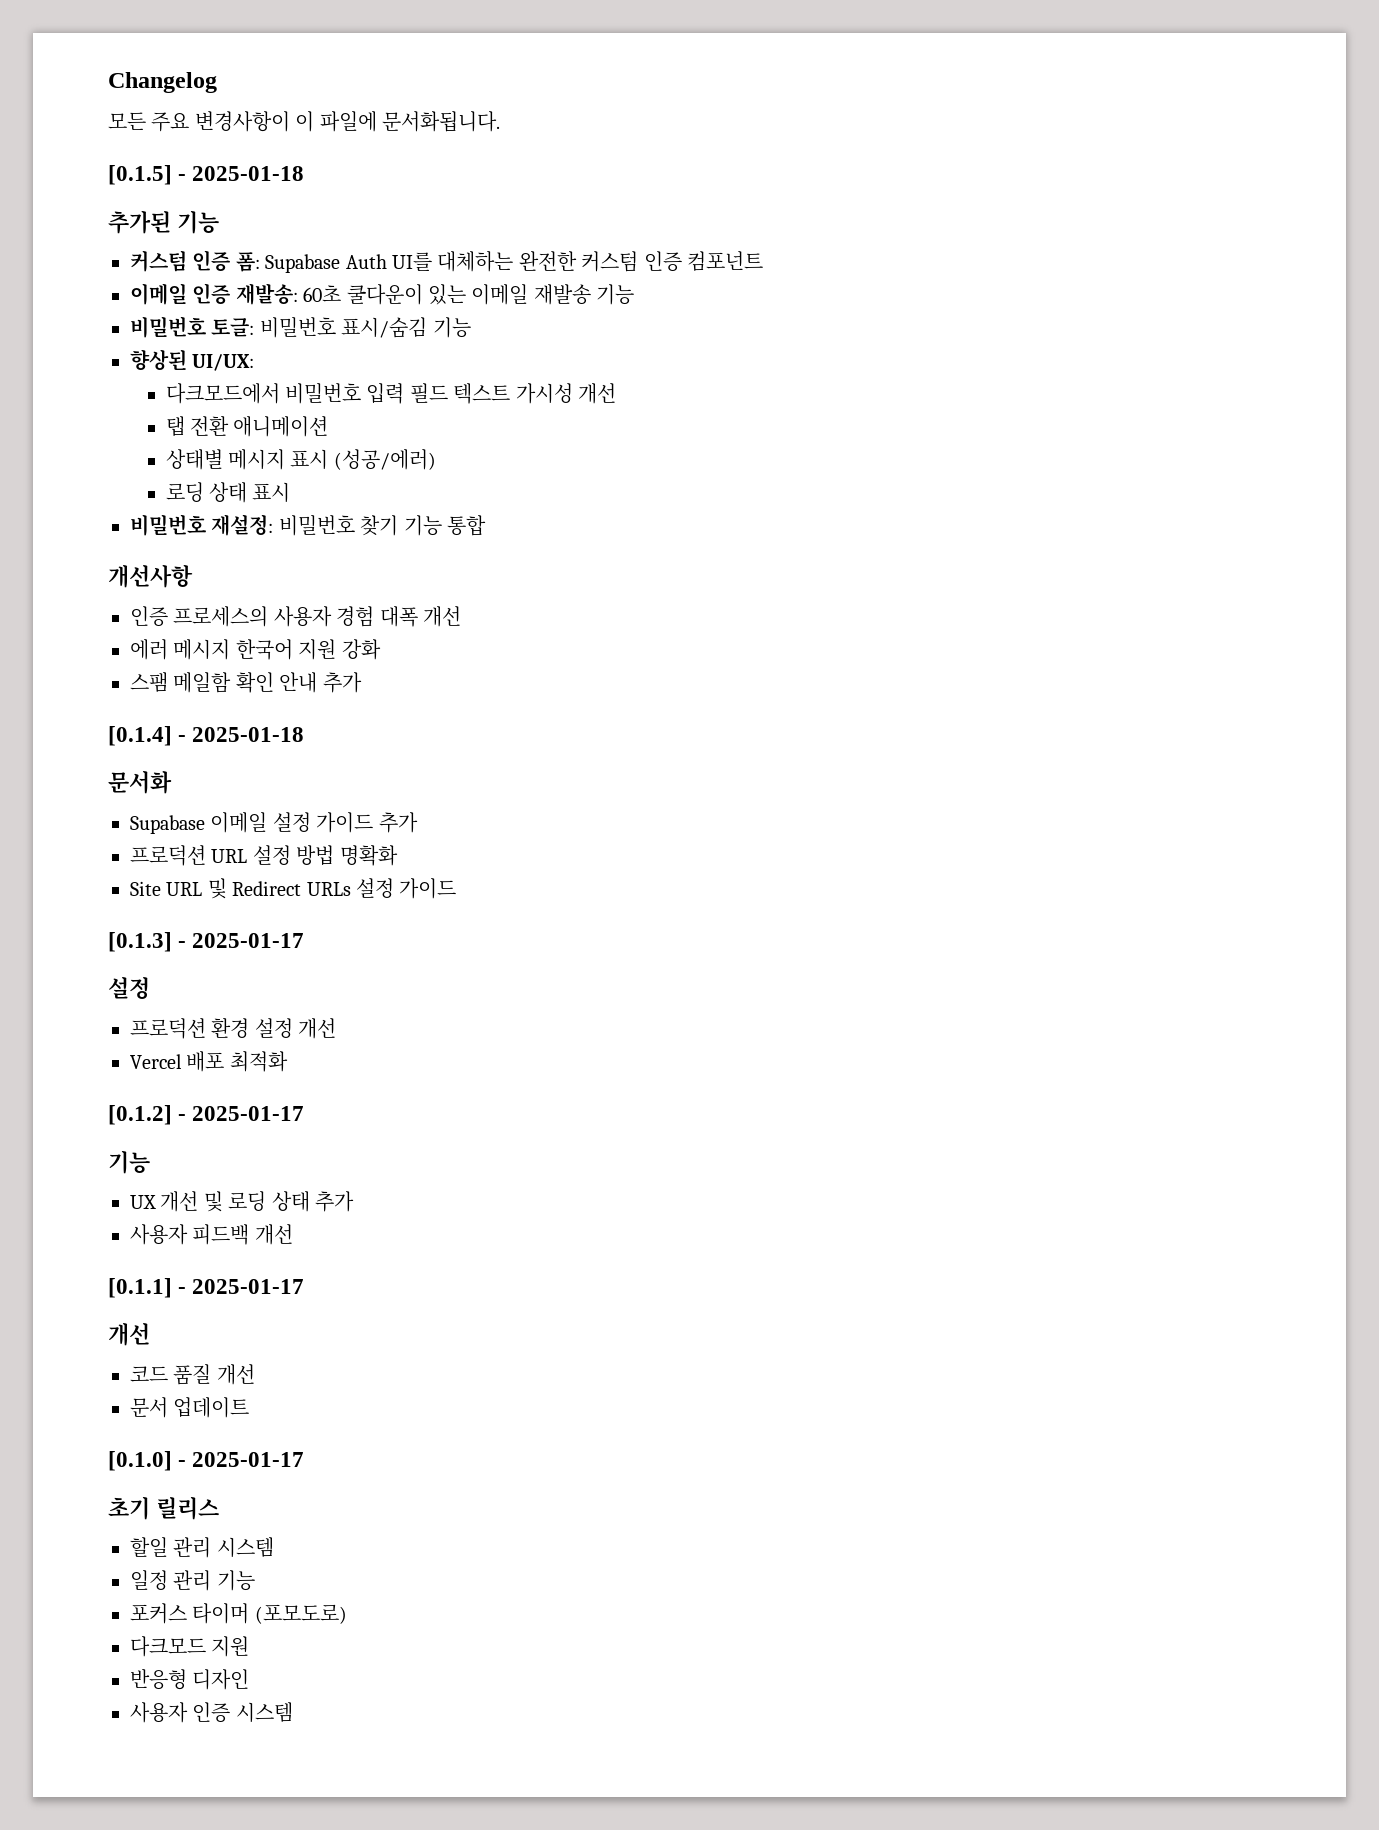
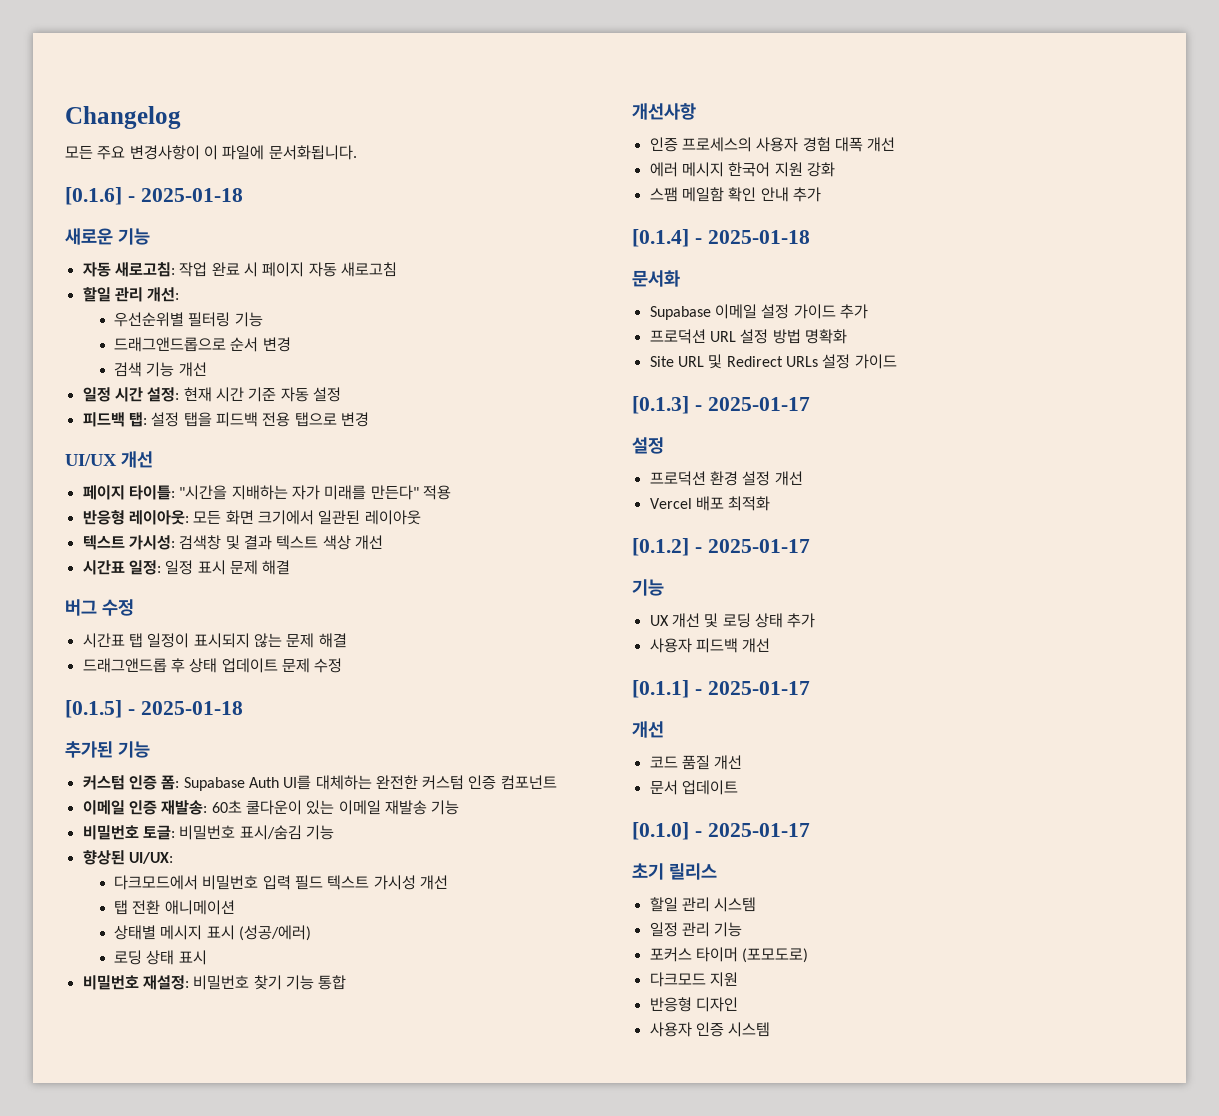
(500, 121) none -> [65,187,243,205] [65,228,150,245] [82,262,397,277] [82,287,180,302] [113,312,263,327] [113,337,291,352] [113,362,207,377] [82,387,341,402] [82,412,369,427] [65,451,153,468] [82,485,451,500] [82,510,421,525] [82,535,383,550] [82,560,291,575] [65,599,134,616] [82,633,347,648] [82,658,343,673] // [0.1.6] - 2025-01-18 // 새로운 기능 // 자동 새로고침: 작업 완료 시 페이지 자동 새로고침 // 할일 관리 개선: // 우선순위별 필터링 기능 // 드래그앤드롭으로 순서 변경 // 검색 기능 개선 // 일정 시간 설정: 현재 시간 기준 자동 설정 // 피드백 탭: 설정 탭을 피드백 전용 탭으로 변경 // UI/UX 개선 // 페이지 타이틀: "시간을 지배하는 자가 미래를 만든다" 적용 // 반응형 레이아웃: 모든 화면 크기에서 일관된 레이아웃 // 텍스트 가시성: 검색창 및 결과 텍스트 색상 개선 // 시간표 일정: 일정 표시 문제 해결 // 버그 수정 // 시간표 탭 일정이 표시되지 않는 문제 해결 // 드래그앤드롭 후 상태 업데이트 문제 수정

